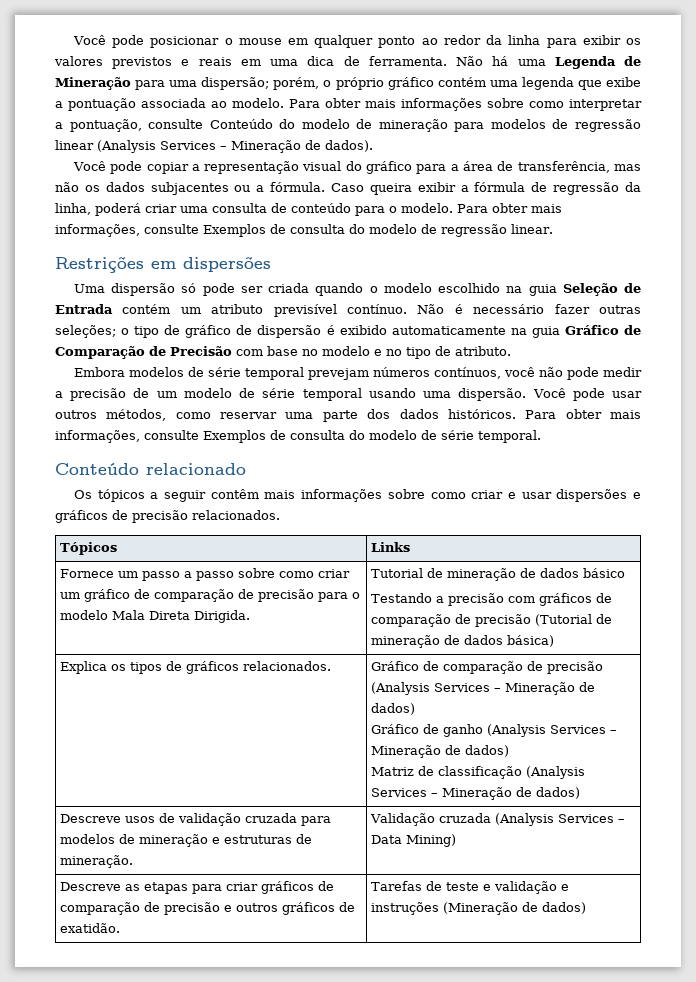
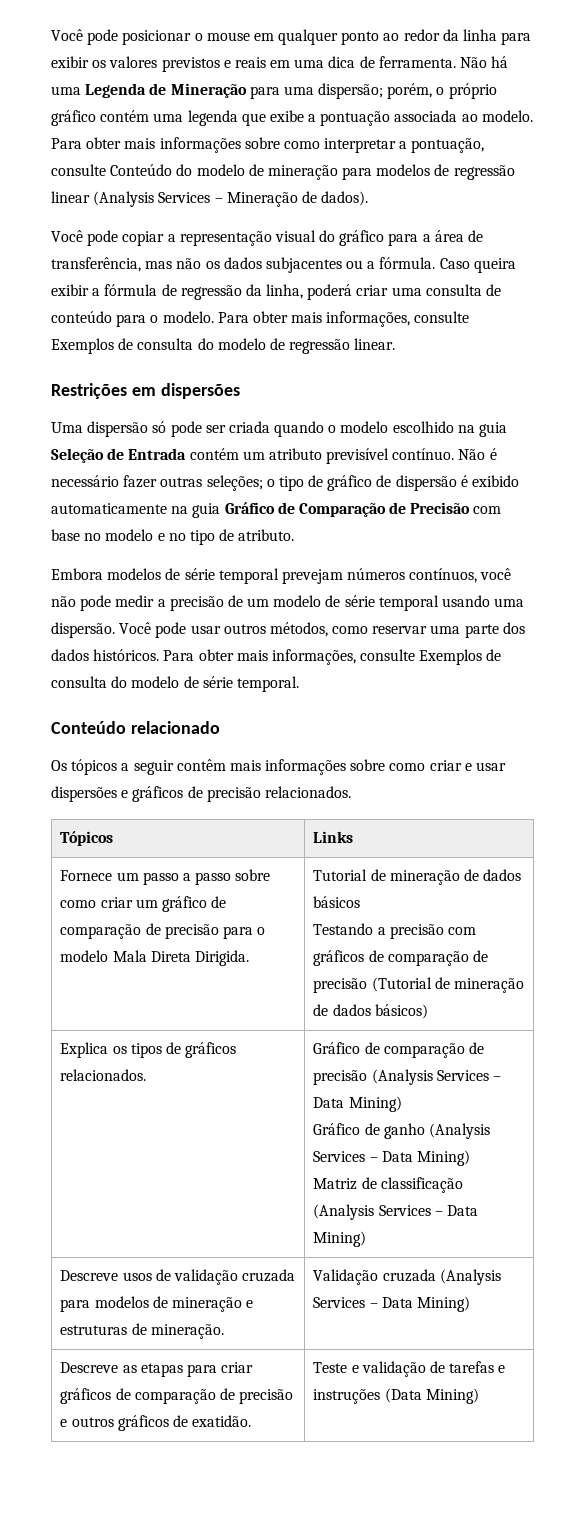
[583,568,626,578] básico -> [313,896,361,908] básicos
[507,635,555,647] básica) -> [374,1004,428,1019] básicos)
[505,682,596,695] [371,703,416,715] Mineração de dados) -> [313,1096,402,1112] Data Mining)
[371,745,510,758] Mineração de dados) -> [381,1150,470,1166] Data Mining)
[442,787,581,800] Mineração de dados) -> [446,1205,478,1216] [313,1231,367,1247] Data Mining)
[371,881,570,894] [371,902,587,915] Tarefas de teste e validação e instruções (Mineração de dados) -> [313,1361,506,1377] [313,1388,479,1404] Teste e validação de tarefas e instruções (Data Mining)

